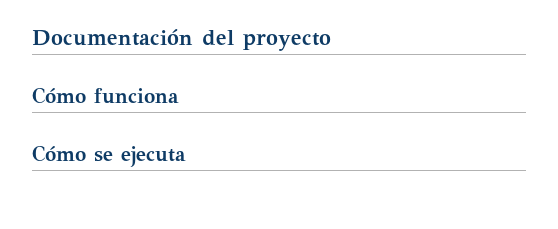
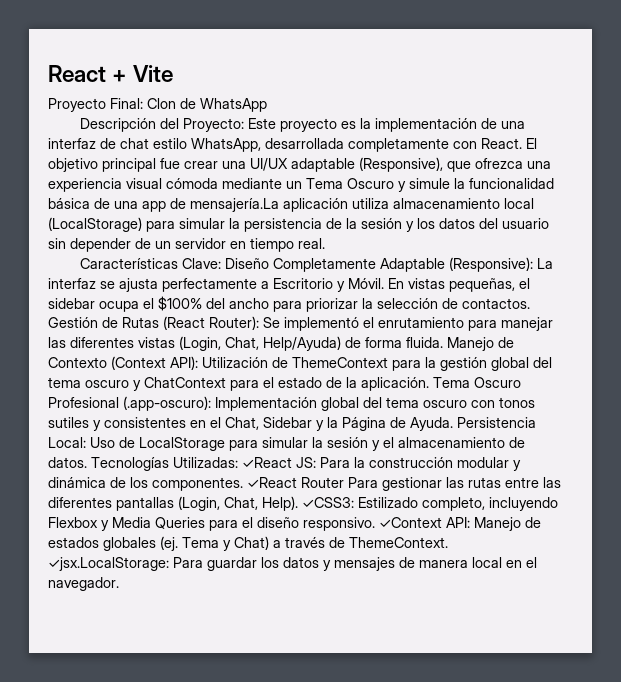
[32,29,331,51] [32,87,179,104] [32,145,186,167] Documentación del proyecto // Cómo funciona // Cómo se ejecuta -> [48,65,174,82] [48,98,267,112] [79,118,525,132] [48,138,537,152] [48,157,551,172] [48,178,554,192] [48,198,534,212] [48,217,549,232] [48,238,325,252] [79,257,553,272] [48,278,530,292] [48,296,530,312] [48,316,553,331] [48,336,514,351] [48,356,552,371] [48,377,521,391] [48,396,535,411] [48,417,536,431] [48,437,525,451] [48,457,521,471] [48,477,561,491] [48,496,558,511] [48,517,541,531] [48,536,448,551] [48,557,537,571] [48,577,119,591] React + Vite // Proyecto Final: Clon de WhatsApp // Descripción del Proyecto: Este proyecto es la implementación de una interfaz de chat estilo WhatsApp, desarrollada completamente con React. El objetivo principal fue crear una UI/UX adaptable (Responsive), que ofrezca una experiencia visual cómoda mediante un Tema Oscuro y simule la funcionalidad básica de una app de mensajería.La aplicación utiliza almacenamiento local (LocalStorage) para simular la persistencia de la sesión y los datos del usuario sin depender de un servidor en tiempo real. // Características Clave: Diseño Completamente Adaptable (Responsive): La interfaz se ajusta perfectamente a Escritorio y Móvil. En vistas pequeñas, el sidebar ocupa el $100% del ancho para priorizar la selección de contactos. Gestión de Rutas (React Router): Se implementó el enrutamiento para manejar las diferentes vistas (Login, Chat, Help/Ayuda) de forma fluida. Manejo de Contexto (Context API): Utilización de ThemeContext para la gestión global del tema oscuro y ChatContext para el estado de la aplicación. Tema Oscuro Profesional (.app-oscuro): Implementación global del tema oscuro con tonos sutiles y consistentes en el Chat, Sidebar y la Página de Ayuda. Persistencia Local: Uso de LocalStorage para simular la sesión y el almacenamiento de datos. Tecnologías Utilizadas: ✓React JS: Para la construcción modular y dinámica de los componentes. ✓React Router Para gestionar las rutas entre las diferentes pantallas (Login, Chat, Help). ✓CSS3: Estilizado completo, incluyendo Flexbox y Media Queries para el diseño responsivo. ✓Context API: Manejo de estados globales (ej. Tema y Chat) a través de ThemeContext. ✓jsx.LocalStorage: Para guardar los datos y mensajes de manera local en el navegador.

